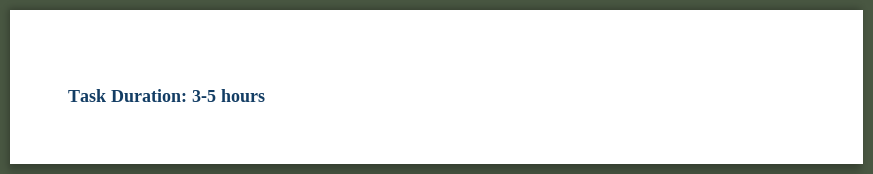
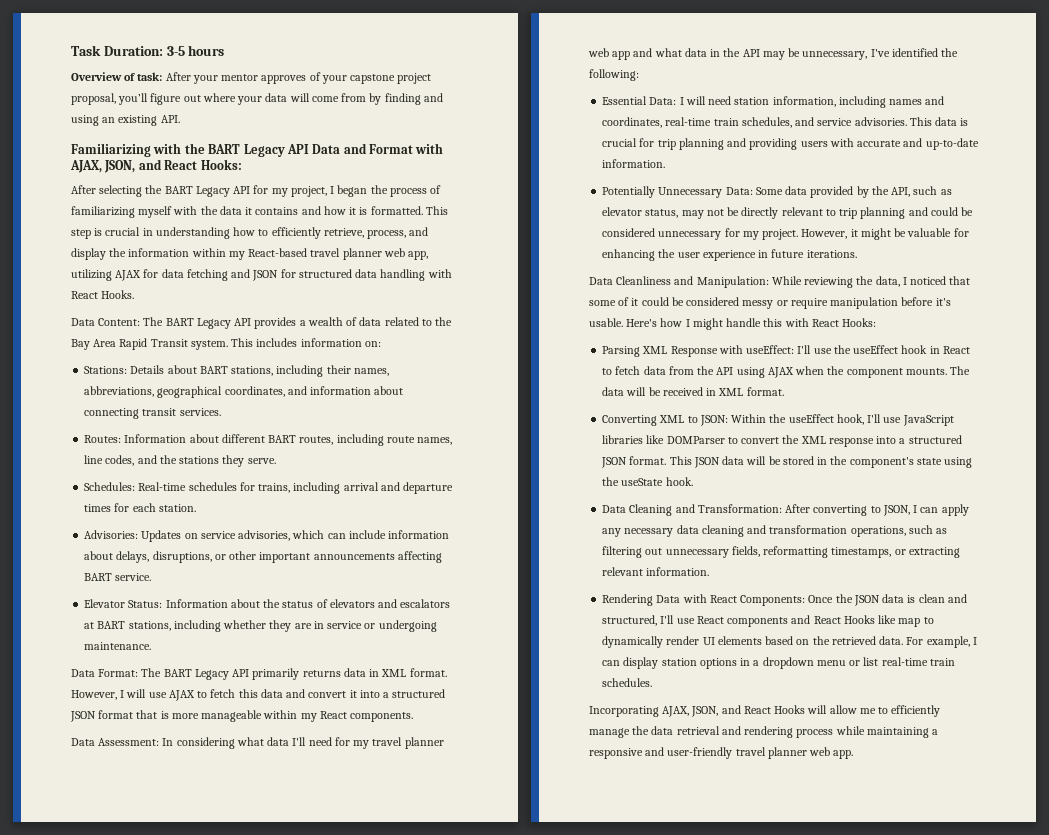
(265, 95) none -> [71,72,432,84] [71,93,443,105] [71,115,180,126] [71,143,444,157] [70,159,242,173] [71,185,442,197] [71,206,448,218] [71,227,429,239] [71,248,429,260] [71,269,452,281] [71,290,135,299] [71,317,453,329] [71,338,381,350] [84,365,389,377] [84,386,404,398] [84,408,221,419] [84,434,453,446] [84,455,276,467] [84,482,454,494] [84,503,196,512] [84,530,450,542] [84,551,442,563] [84,573,152,581] [84,599,451,608] [84,620,437,632] [84,642,152,650] [71,668,447,680] [71,689,446,701] [70,710,414,722] [71,737,444,749] [588,48,959,60] [589,69,639,81] [602,96,945,108] [602,117,969,128] [602,138,979,150] [602,159,666,168] [602,186,952,198] [602,207,974,219] [602,228,969,240] [602,249,857,261] [589,276,971,288] [589,297,951,309] [589,318,877,330] [602,345,970,357] [602,366,971,378] [602,387,784,396] [602,414,954,426] [602,435,962,447] [601,456,973,468] [602,477,693,486] [602,504,969,516] [602,525,948,537] [602,546,960,558] [602,567,710,576] [602,594,967,606] [602,615,934,627] [602,636,977,648] [602,657,955,669] [602,678,653,687] [589,705,941,717] [589,726,939,738] [589,747,854,759] // Overview of task: After your mentor approves of your capstone project proposal, you’ll figure out where your data will come from by finding and using an existing API. // Familiarizing with the BART Legacy API Data and Format with AJAX, JSON, and React Hooks: // After selecting the BART Legacy API for my project, I began the process of familiarizing myself with the data it contains and how it is formatted. This step is crucial in understanding how to efficiently retrieve, process, and display the information within my React-based travel planner web app, utilizing AJAX for data fetching and JSON for structured data handling with React Hooks. // Data Content: The BART Legacy API provides a wealth of data related to the Bay Area Rapid Transit system. This includes information on: // Stations: Details about BART stations, including their names, abbreviations, geographical coordinates, and information about connecting transit services. // Routes: Information about different BART routes, including route names, line codes, and the stations they serve. // Schedules: Real-time schedules for trains, including arrival and departure times for each station. // Advisories: Updates on service advisories, which can include information about delays, disruptions, or other important announcements affecting BART service. // Elevator Status: Information about the status of elevators and escalators at BART stations, including whether they are in service or undergoing maintenance. // Data Format: The BART Legacy API primarily returns data in XML format. However, I will use AJAX to fetch this data and convert it into a structured JSON format that is more manageable within my React components. // Data Assessment: In considering what data I'll need for my travel planner web app and what data in the API may be unnecessary, I've identified the following: // Essential Data: I will need station information, including names and coordinates, real-time train schedules, and service advisories. This data is crucial for trip planning and providing users with accurate and up-to-date information. // Potentially Unnecessary Data: Some data provided by the API, such as elevator status, may not be directly relevant to trip planning and could be considered unnecessary for my project. However, it might be valuable for enhancing the user experience in future iterations. // Data Cleanliness and Manipulation: While reviewing the data, I noticed that some of it could be considered messy or require manipulation before it's usable. Here's how I might handle this with React Hooks: // Parsing XML Response with useEffect: I'll use the useEffect hook in React to fetch data from the API using AJAX when the component mounts. The data will be received in XML format. // Converting XML to JSON: Within the useEffect hook, I'll use JavaScript libraries like DOMParser to convert the XML response into a structured JSON format. This JSON data will be stored in the component's state using the useState hook. // Data Cleaning and Transformation: After converting to JSON, I can apply any necessary data cleaning and transformation operations, such as filtering out unnecessary fields, reformatting timestamps, or extracting relevant information. // Rendering Data with React Components: Once the JSON data is clean and structured, I'll use React components and React Hooks like map to dynamically render UI elements based on the retrieved data. For example, I can display station options in a dropdown menu or list real-time train schedules. // Incorporating AJAX, JSON, and React Hooks will allow me to efficiently manage the data retrieval and rendering process while maintaining a responsive and user-friendly travel planner web app.

